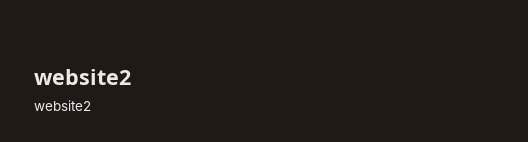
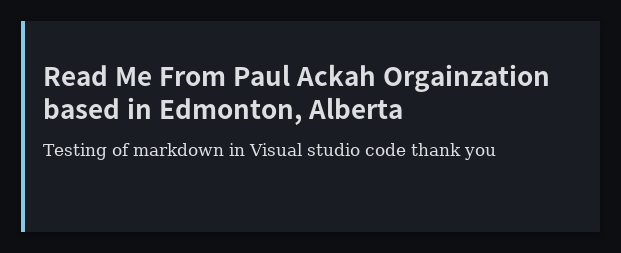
[34,69,131,85] [34,100,91,111] website2 // website2 -> [43,64,551,92] [43,97,404,125] [43,143,496,160] Read Me From Paul Ackah Orgainzation based in Edmonton, Alberta // Testing of markdown in Visual studio code thank you

